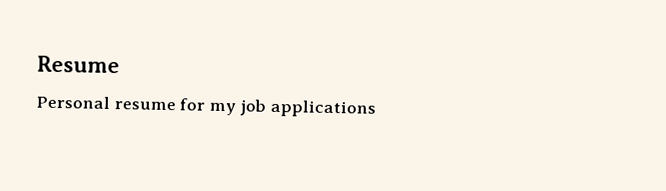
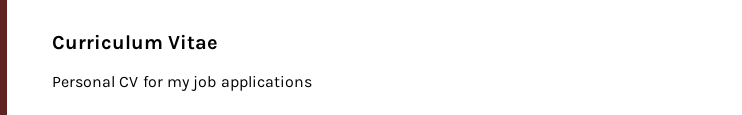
[37,55,120,74] Resume -> [52,34,219,50] Curriculum Vitae
[113,101,176,111] resume -> [119,76,139,88] CV

